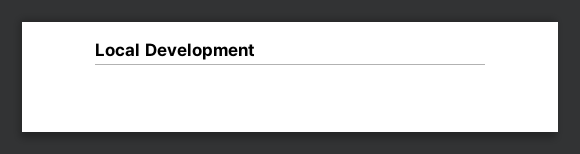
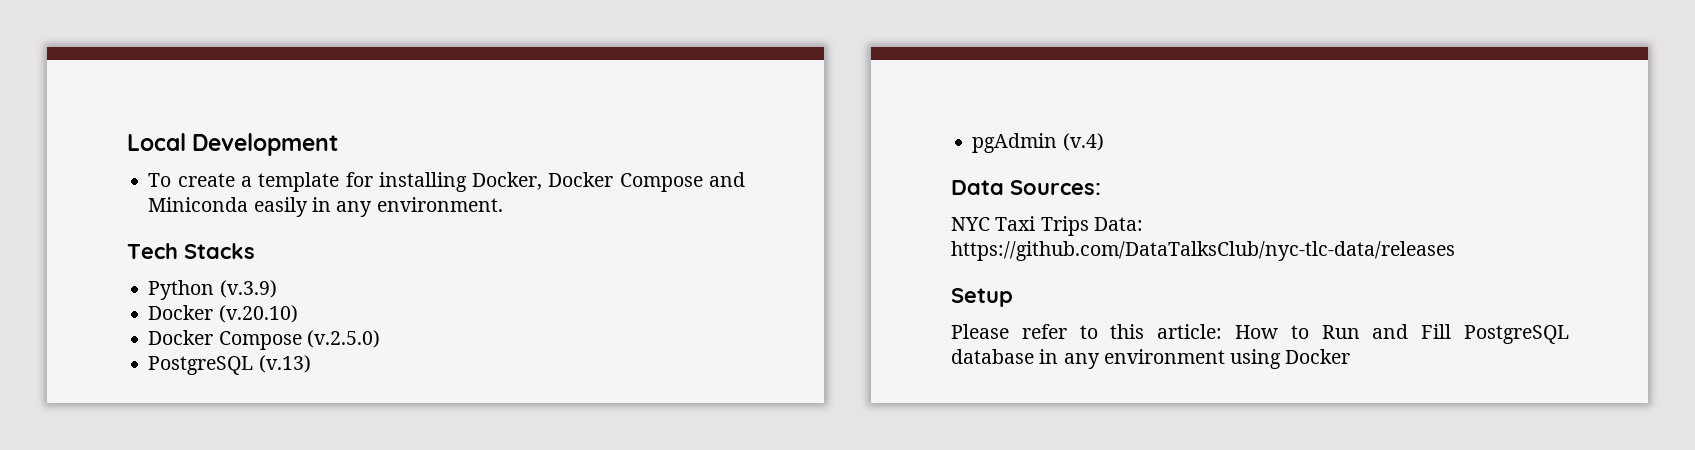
(255, 51) none -> [148,172,745,192] [148,197,503,217] [127,243,255,259] [148,280,277,300] [148,305,298,323] [148,330,380,350] [148,355,311,375] [972,133,1104,153] [951,180,1101,195] [951,216,1143,236] [951,241,1455,261] [951,288,1013,307] [951,324,1569,344] [951,349,1351,369] // To create a template for installing Docker, Docker Compose and Miniconda easily in any environment. // Tech Stacks // Python (v.3.9) // Docker (v.20.10) // Docker Compose (v.2.5.0) // PostgreSQL (v.13) // pgAdmin (v.4) // Data Sources: // NYC Taxi Trips Data: https://github.com/DataTalksClub/nyc-tlc-data/releases // Setup // Please refer to this article: How to Run and Fill PostgreSQL database in any environment using Docker

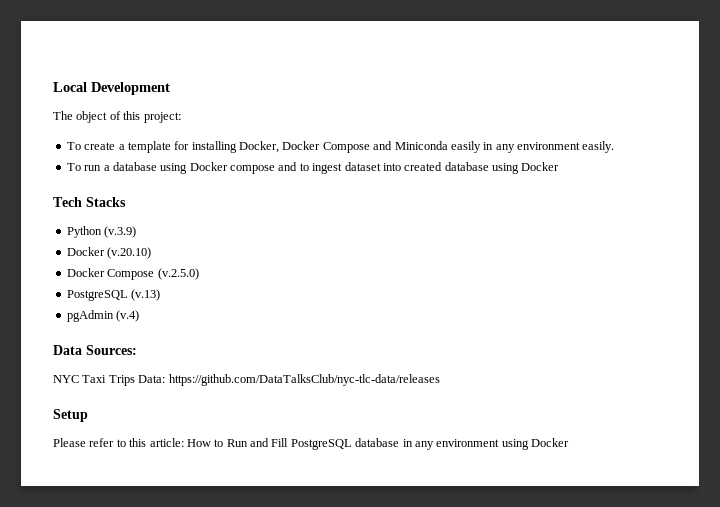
(339, 144) none -> [53,111,181,123] // The object of this project:
[376,197,503,212] environment. -> [517,141,615,153] [66,162,560,174] environment easily. // To run a database using Docker compose and to ingest dataset into created database using Docker

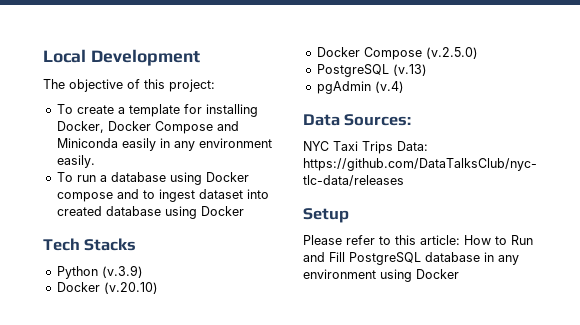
[76,111,108,123] object -> [69,79,123,92] objective

